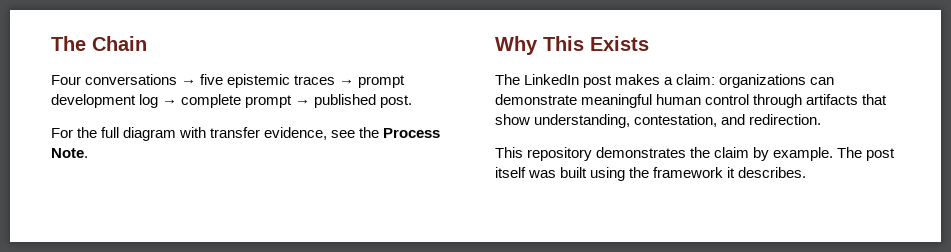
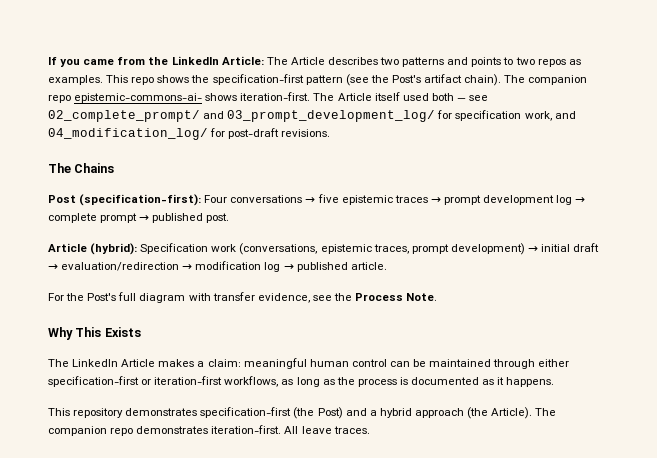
[51,36,147,51] The Chain // -> [48,56,581,67] [48,74,588,86] [48,92,489,103] [48,110,576,122] [48,128,331,140] [48,163,115,173] [48,194,202,206] If you came from the LinkedIn Article: The Article describes two patterns and points to two repos as examples. This repo shows the specification-first pattern (see the Post's artifact chain). The companion repo epistemic-commons-ai- shows iteration-first. The Article itself used both — see 02_complete_prompt/ and 03_prompt_development_log/ for specification work, and 04_modification_log/ for post-draft revisions. // The Chains // Post (specification-first):
(413, 101) none -> [48,243,600,255] [48,261,387,272] // Article (hybrid): Specification work (conversations, epistemic traces, prompt development) → initial draft → evaluation/redirection → modification log → published article.
(98, 132) none -> [87,293,117,301] Post's
[583,75,613,88] post -> [121,359,156,367] Article
[719,74,835,88] [495,94,888,108] [495,114,822,128] [495,147,896,161] [495,167,807,181] organizations can demonstrate meaningful human control through artifacts that show understanding, contestation, and redirection. // This repository demonstrates the claim by example. The post itself was built using the framework it describes. -> [243,358,570,369] [48,376,555,387] [48,407,557,419] [48,425,370,436] meaningful human control can be maintained through either specification-first or iteration-first workflows, as long as the process is documented as it happens. // This repository demonstrates specification-first (the Post) and a hybrid approach (the Article). The companion repo demonstrates iteration-first. All leave traces.

